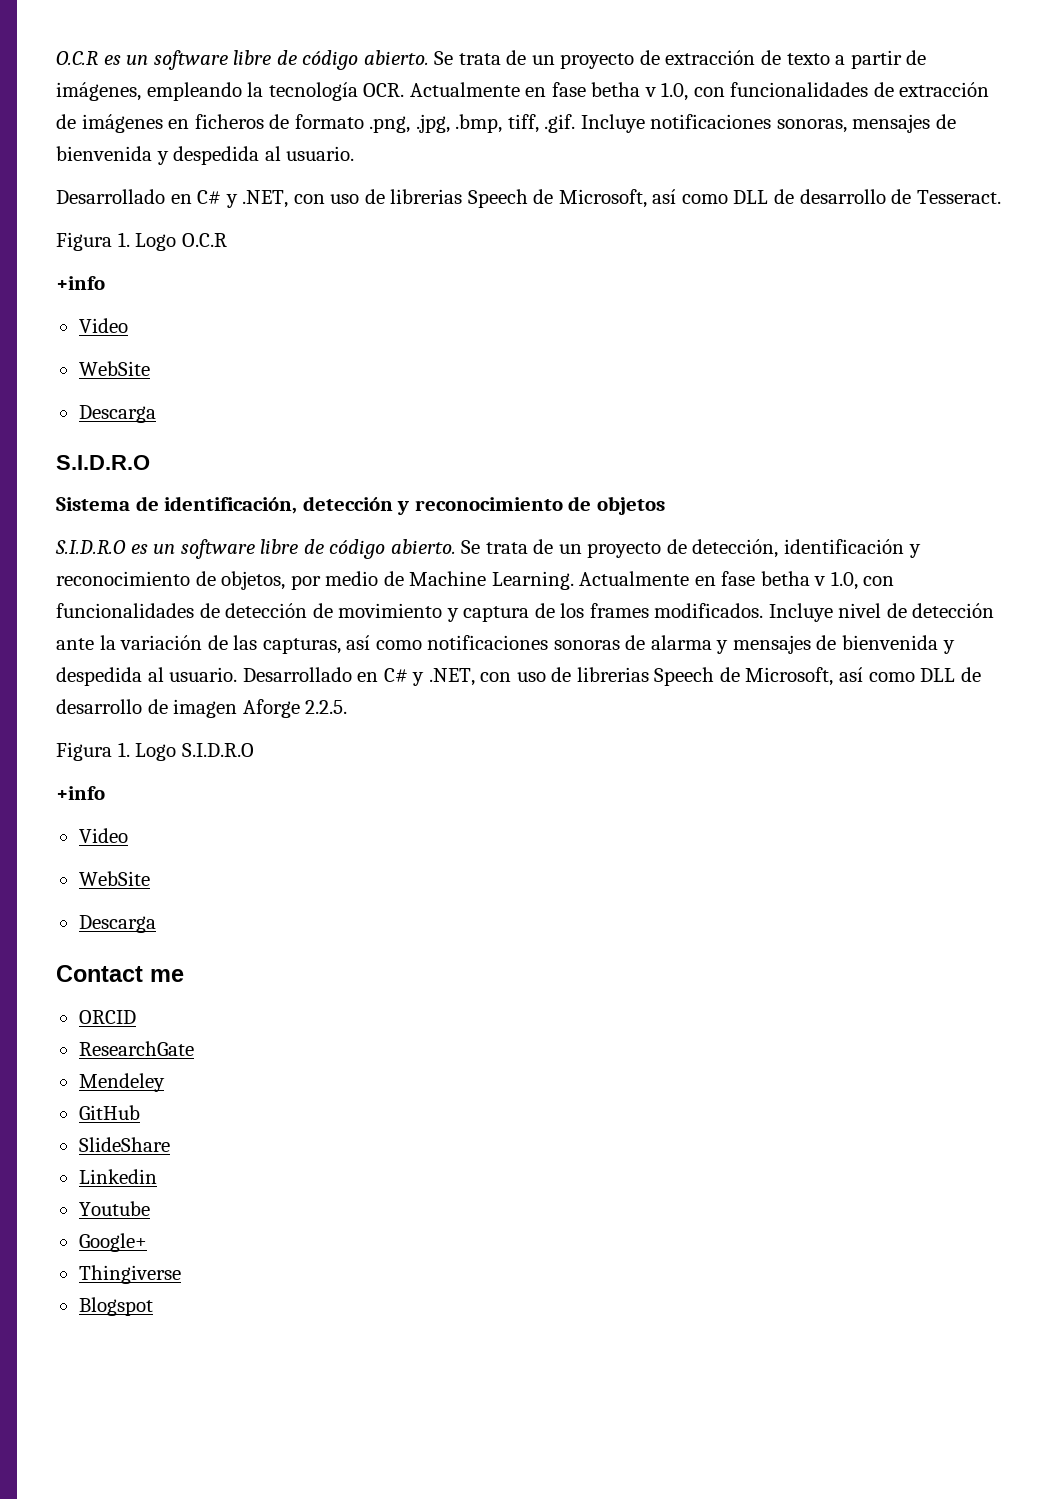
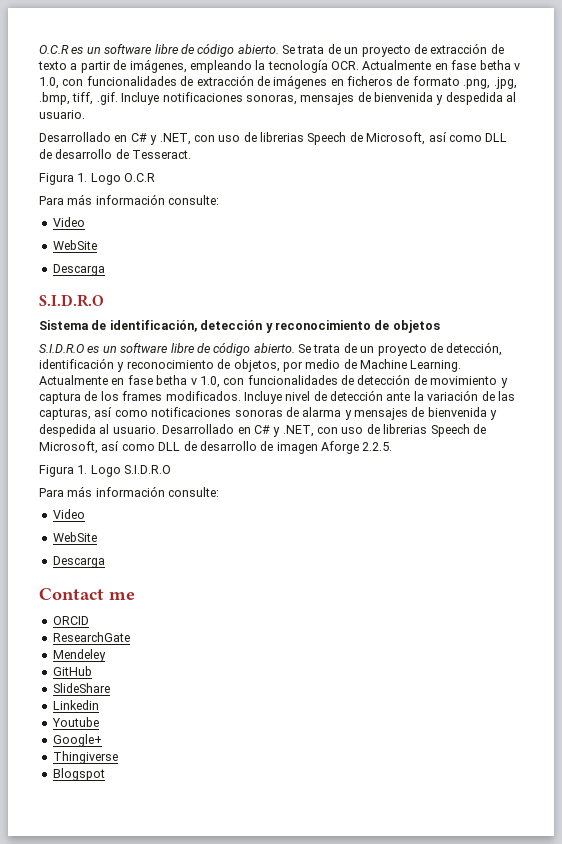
[56,276,105,290] +info -> [39,194,220,205] Para más información consulte:
[56,786,105,800] +info -> [39,486,220,497] Para más información consulte:

